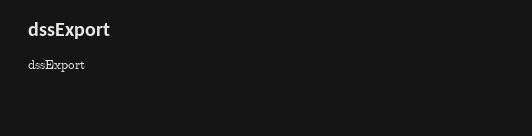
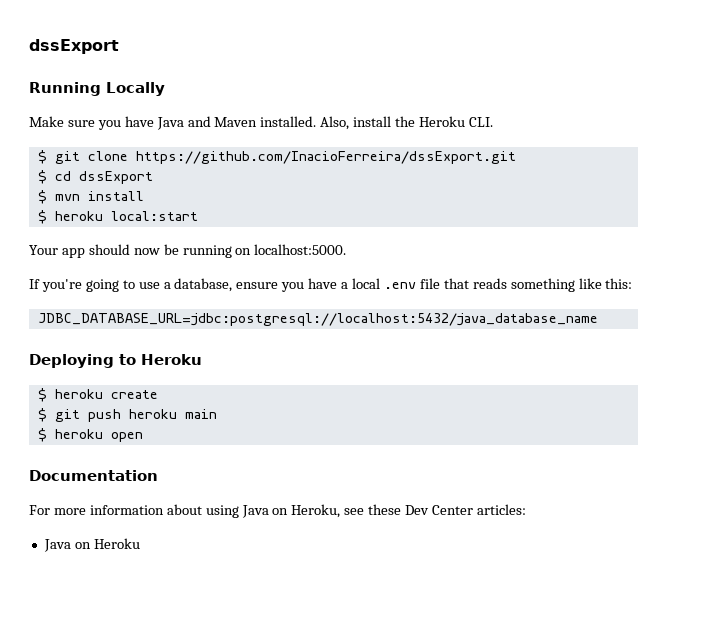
[28,22,110,39] [28,60,85,72] dssExport // dssExport -> [29,39,119,54] [29,82,165,96] [29,116,493,130] [37,150,516,164] [37,170,153,184] [37,190,144,204] [37,210,198,224] [29,244,347,258] [29,278,633,292] [37,313,598,326] [29,354,202,368] [37,388,158,402] [37,408,217,422] [37,428,143,442] [29,470,158,481] [29,504,526,518] [43,538,140,552] dssExport // Running Locally // Make sure you have Java and Maven installed. Also, install the Heroku CLI. // $ git clone https://github.com/InacioFerreira/dssExport.git // $ cd dssExport // $ mvn install // $ heroku local:start // Your app should now be running on localhost:5000. // If you're going to use a database, ensure you have a local .env file that reads something like this: // JDBC_DATABASE_URL=jdbc:postgresql://localhost:5432/java_database_name // Deploying to Heroku // $ heroku create // $ git push heroku main // $ heroku open // Documentation // For more information about using Java on Heroku, see these Dev Center articles: // Java on Heroku

